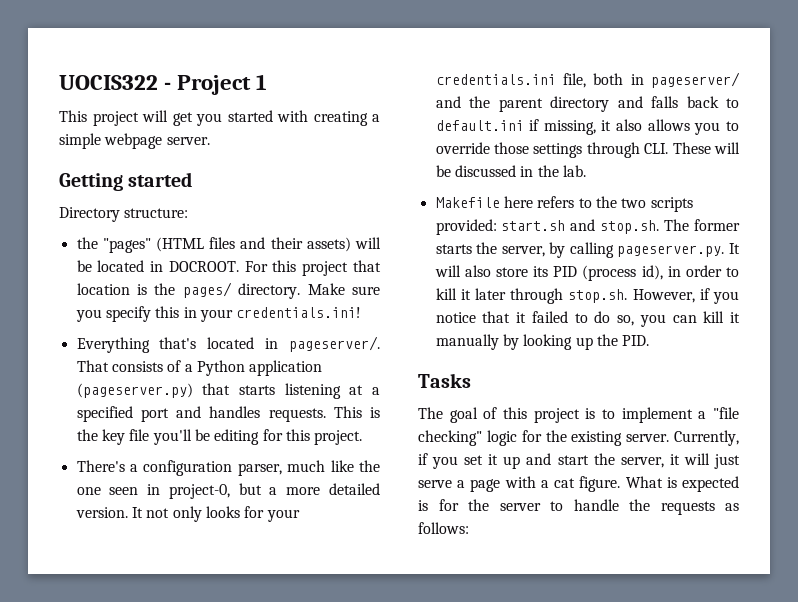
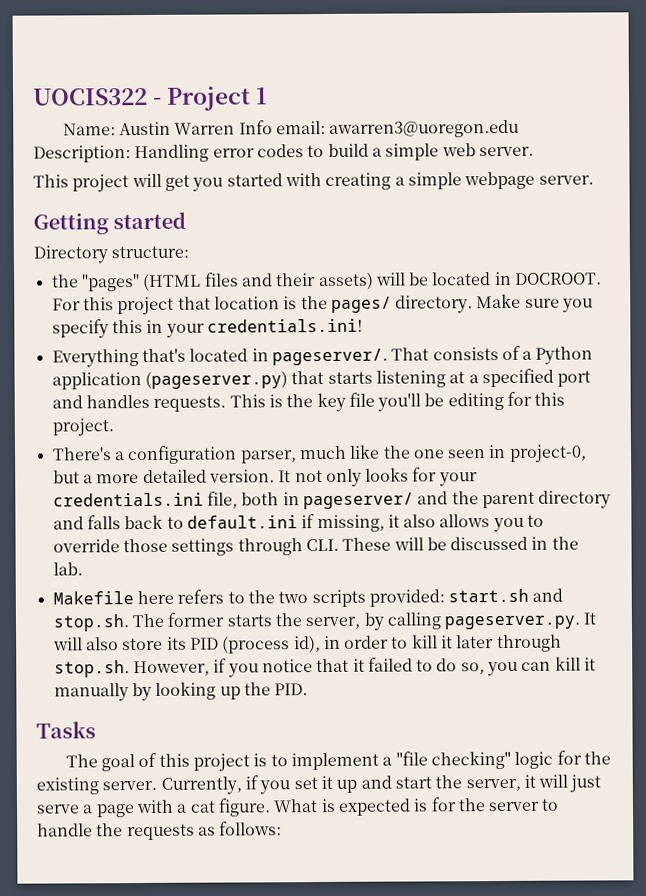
(268, 82) none -> [62,119,520,138] [33,143,534,163] // Name: Austin Warren Info email: awarren3@uoregon.edu Description: Handling error codes to build a simple web server.

